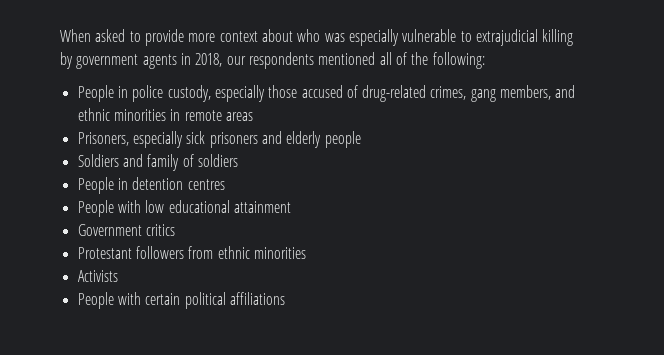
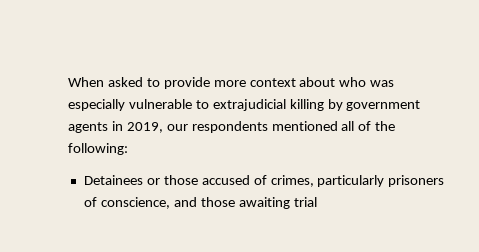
[195,53,223,67] 2018, -> [126,122,163,133] 2019,
[77,85,576,102] [77,108,253,121] [77,131,361,148] [77,154,238,171] [77,177,225,194] [77,200,291,217] [77,224,175,236] [77,246,306,259] [77,270,118,282] [77,292,285,309] People in police custody, especially those accused of drug-related crimes, gang members, and ethnic minorities in remote areas // Prisoners, especially sick prisoners and elderly people // Soldiers and family of soldiers // People in detention centres // People with low educational attainment // Government critics // Protestant followers from ethnic minorities // Activists // People with certain political affiliations -> [83,175,445,187] [83,197,317,209] Detainees or those accused of crimes, particularly prisoners of conscience, and those awaiting trial

